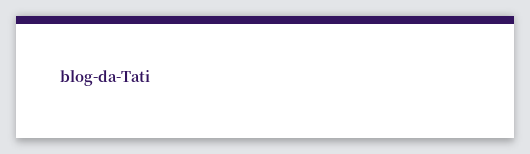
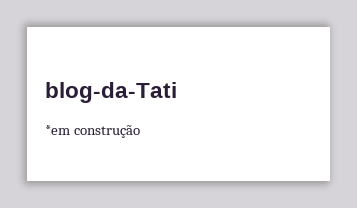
(150, 78) none -> [45,125,140,138] // *em construção

